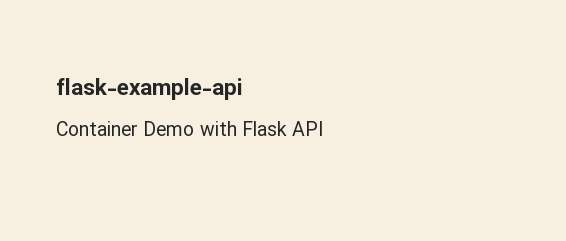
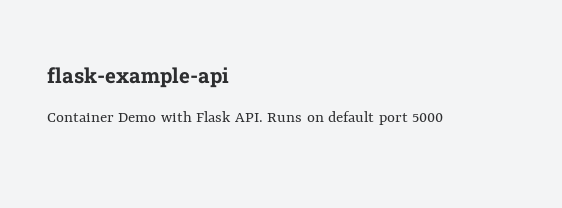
[292,121,324,136] API -> [234,111,444,125] API. Runs on default port 5000

